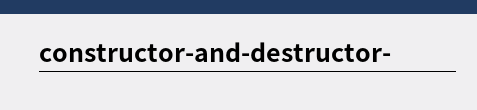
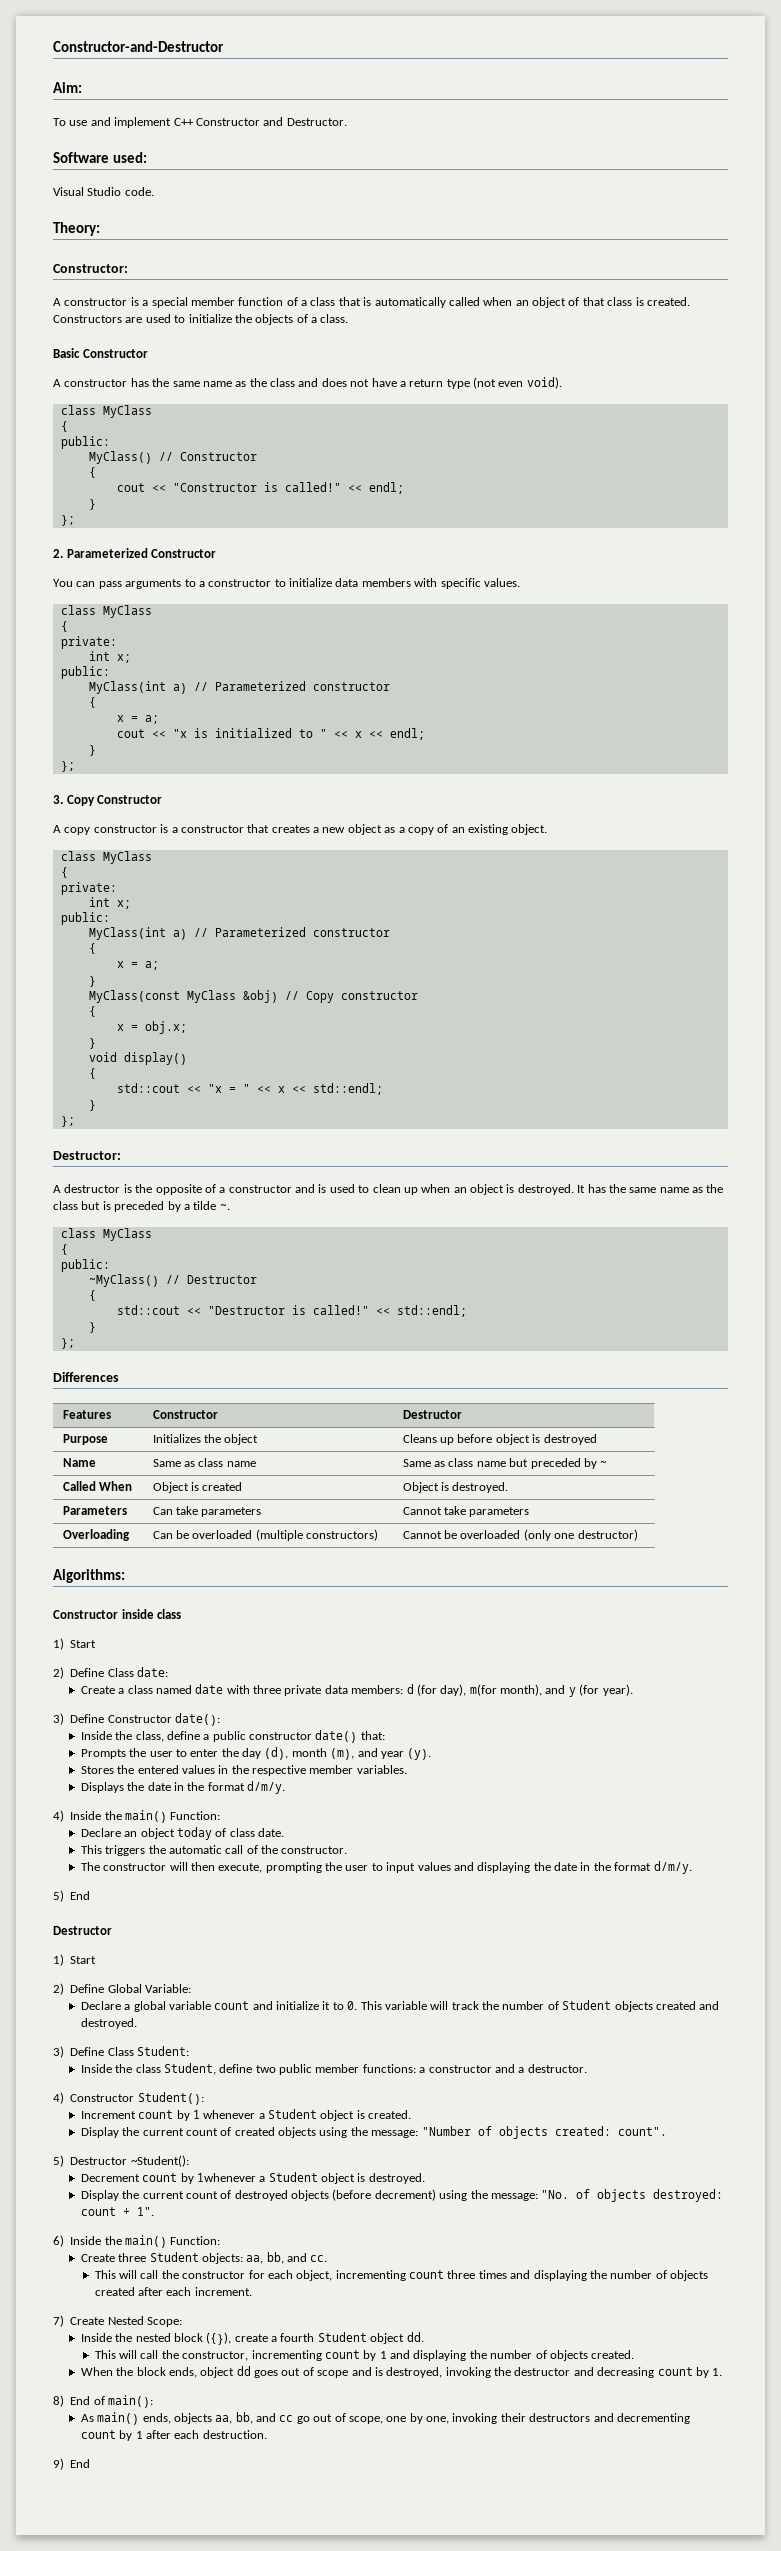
[39,42,391,62] constructor-and-destructor- -> [53,41,224,52] [53,82,82,93] [53,117,347,128] [53,152,147,163] [53,187,154,196] [53,222,100,236] [53,264,128,273] [53,297,690,308] [53,314,349,325] [53,348,148,358] [53,377,562,389] [60,405,152,418] [60,421,68,432] [60,436,110,449] [88,451,257,464] [88,467,96,478] [116,482,404,494] [88,499,96,510] [60,515,75,526] [53,548,217,558] [53,578,520,589] [60,605,152,618] [60,621,68,632] [60,636,117,649] [88,651,131,663] [60,666,110,679] [88,681,390,694] [88,697,96,708] [116,715,159,724] [116,728,425,740] [88,745,96,756] [60,761,75,772] [53,795,163,806] [53,824,548,835] [60,851,152,864] [60,867,68,878] [60,882,117,895] [88,897,131,909] [60,912,110,925] [88,927,390,940] [88,943,96,954] [116,961,159,970] [88,976,96,987] [88,990,418,1003] [88,1006,96,1017] [116,1021,187,1034] [88,1038,96,1049] [88,1052,187,1065] [88,1068,96,1079] [116,1083,383,1095] [88,1100,96,1111] [60,1116,75,1127] [53,1151,121,1160] [53,1184,724,1195] [53,1201,230,1212] [60,1228,152,1241] [60,1244,68,1255] [60,1259,110,1272] [88,1274,257,1287] [88,1290,96,1301] [116,1305,467,1317] [88,1322,96,1333] [60,1338,75,1349] [53,1372,119,1382] [62,1410,111,1419] [152,1410,218,1419] [402,1410,462,1419] [62,1434,108,1445] [152,1434,259,1445] [402,1434,597,1445] [62,1458,96,1467] [152,1458,256,1467] [402,1458,608,1469] [62,1481,133,1491] [152,1482,243,1493] [402,1482,509,1493] [62,1506,127,1515] [152,1506,262,1517] [402,1506,530,1517] [62,1529,130,1541] [152,1529,379,1541] [402,1529,638,1541] [53,1569,125,1583] [53,1609,182,1619] [53,1638,97,1650] [53,1667,168,1679] [80,1684,633,1697] [53,1713,220,1726] [80,1730,385,1743] [80,1747,432,1760] [80,1765,407,1776] [80,1781,285,1794] [53,1810,221,1823] [80,1827,284,1840] [80,1845,348,1856] [80,1861,692,1874] [53,1890,91,1902] [53,1926,112,1935] [53,1954,97,1966] [53,1983,191,1995] [80,2000,720,2012] [80,2018,137,2029] [53,2046,189,2058] [80,2063,587,2075] [53,2092,204,2105] [80,2109,412,2121] [80,2126,667,2139] [53,2155,189,2167] [80,2172,425,2184] [80,2189,724,2202] [80,2207,154,2216] [53,2235,221,2248] [80,2252,328,2264] [94,2270,709,2281] [94,2287,252,2296] [53,2315,182,2327] [80,2332,424,2345] [94,2350,635,2361] [80,2366,723,2378] [53,2395,153,2408] [80,2412,690,2425] [80,2430,267,2441] [53,2458,91,2470] Constructor-and-Destructor // Aim: // To use and implement C++ Constructor and Destructor. // Software used: // Visual Studio code. // Theory: // Constructor: // A constructor is a special member function of a class that is automatically called when an object of that class is created. Constructors are used to initialize the objects of a class. // Basic Constructor // A constructor has the same name as the class and does not have a return type (not even void). // class MyClass // { // public: // MyClass() // Constructor // { // cout << "Constructor is called!" << endl; // } // }; // 2. Parameterized Constructor // You can pass arguments to a constructor to initialize data members with specific values. // class MyClass // { // private: // int x; // public: // MyClass(int a) // Parameterized constructor // { // x = a; // cout << "x is initialized to " << x << endl; // } // }; // 3. Copy Constructor // A copy constructor is a constructor that creates a new object as a copy of an existing object. // class MyClass // { // private: // int x; // public: // MyClass(int a) // Parameterized constructor // { // x = a; // } // MyClass(const MyClass &obj) // Copy constructor // { // x = obj.x; // } // void display() // { // std::cout << "x = " << x << std::endl; // } // }; // Destructor: // A destructor is the opposite of a constructor and is used to clean up when an object is destroyed. It has the same name as the class but is preceded by a tilde ~. // class MyClass // { // public: // ~MyClass() // Destructor // { // std::cout << "Destructor is called!" << std::endl; // } // }; // Differences // Features | Constructor | Destructor // Purpose | Initializes the object | Cleans up before object is destroyed // Name | Same as class name | Same as class name but preceded by ~ // Called When | Object is created | Object is destroyed. // Parameters | Can take parameters | Cannot take parameters // Overloading | Can be overloaded (multiple constructors) | Cannot be overloaded (only one destructor) // Algorithms: // Constructor inside class // 1) Start // 2) Define Class date: // Create a class named date with three private data members: d (for day), m(for month), and y (for year). // 3) Define Constructor date(): // Inside the class, define a public constructor date() that: // Prompts the user to enter the day (d), month (m), and year (y). // Stores the entered values in the respective member variables. // Displays the date in the format d/m/y. // 4) Inside the main() Function: // Declare an object today of class date. // This triggers the automatic call of the constructor. // The constructor will then execute, prompting the user to input values and displaying the date in the format d/m/y. // 5) End // Destructor // 1) Start // 2) Define Global Variable: // Declare a global variable count and initialize it to 0. This variable will track the number of Student objects created and destroyed. // 3) Define Class Student: // Inside the class Student, define two public member functions: a constructor and a destructor. // 4) Constructor Student(): // Increment count by 1 whenever a Student object is created. // Display the current count of created objects using the message: "Number of objects created: count". // 5) Destructor ~Student(): // Decrement count by 1whenever a Student object is destroyed. // Display the current count of destroyed objects (before decrement) using the message: "No. of objects destroyed: count + 1". // 6) Inside the main() Function: // Create three Student objects: aa, bb, and cc. // This will call the constructor for each object, incrementing count three times and displaying the number of objects created after each increment. // 7) Create Nested Scope: // Inside the nested block ({}), create a fourth Student object dd. // This will call the constructor, incrementing count by 1 and displaying the number of objects created. // When the block ends, object dd goes out of scope and is destroyed, invoking the destructor and decreasing count by 1. // 8) End of main(): // As main() ends, objects aa, bb, and cc go out of scope, one by one, invoking their destructors and decrementing count by 1 after each destruction. // 9) End

